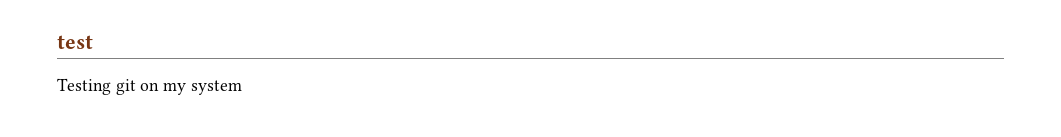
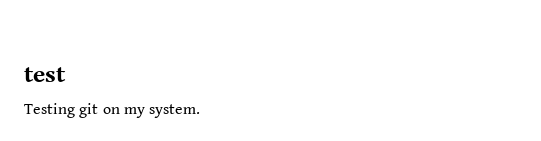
[190,80,242,95] system -> [149,104,201,118] system.

